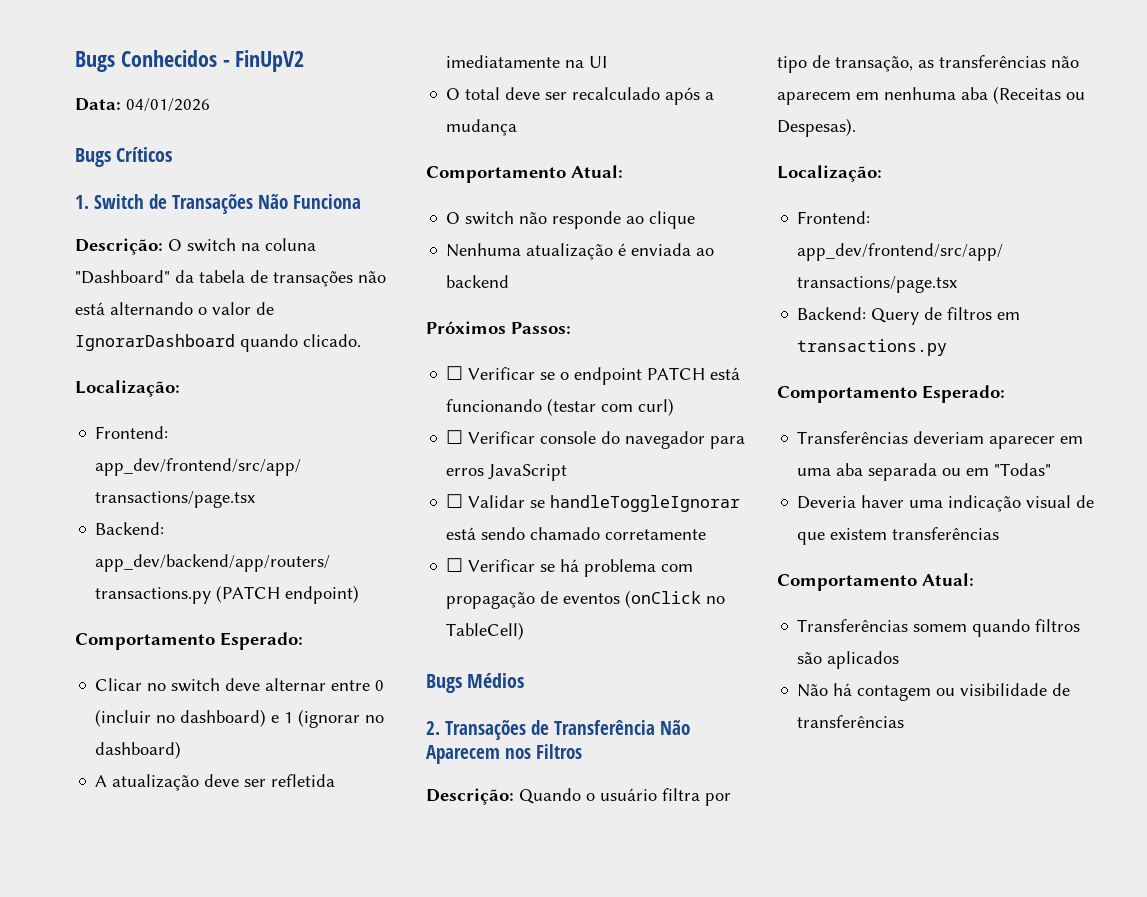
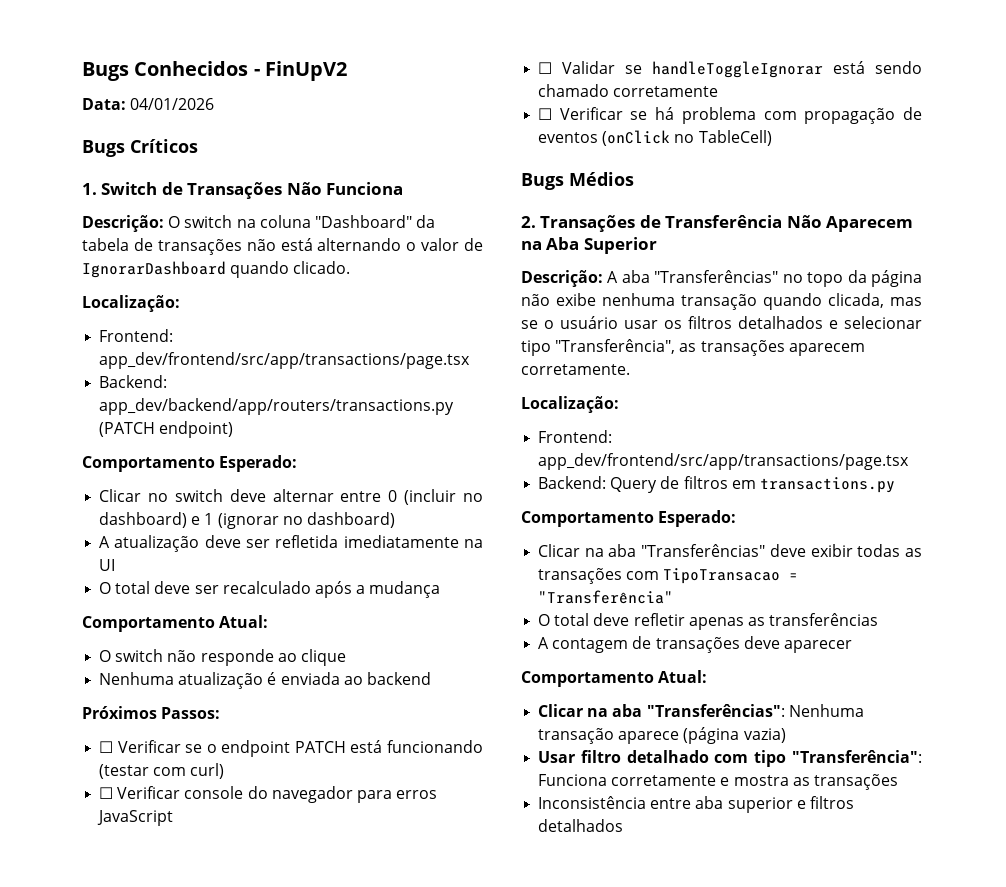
[505,744,582,759] [426,788,731,806] [777,55,1079,73] [777,86,1085,105] [777,118,856,137] nos Filtros // Descrição: Quando o usuário filtra por tipo de transação, as transferências não aparecem em nenhuma aba (Receitas ou Despesas). -> [521,237,657,254] [521,270,922,287] [521,293,922,310] [521,316,922,329] [521,339,865,356] [521,364,630,375] na Aba Superior // Descrição: A aba "Transferências" no topo da página não exibe nenhuma transação quando clicada, mas se o usuário usar os filtros detalhados e selecionar tipo "Transferência", as transações aparecem corretamente.
[797,431,1084,449] [797,463,1052,481] [797,495,1095,512] [797,527,1000,545] [777,573,974,591] [797,619,1081,637] [797,651,900,669] [797,683,1071,701] [797,715,905,728] Transferências deveriam aparecer em uma aba separada ou em "Todas" // Deveria haver uma indicação visual de que existem transferências // Comportamento Atual: // Transferências somem quando filtros são aplicados // Não há contagem ou visibilidade de transferências -> [538,544,922,557] [538,568,799,584] [538,590,674,604] [538,613,879,630] [538,636,852,653] [521,670,708,687] [538,704,864,717] [538,727,786,744] [538,750,922,767] [538,774,898,790] [538,796,854,813] [538,819,624,832] Clicar na aba "Transferências" deve exibir todas as transações com TipoTransacao = "Transferência" // O total deve refletir apenas as transferências // A contagem de transações deve aparecer // Comportamento Atual: // Clicar na aba "Transferências": Nenhuma transação aparece (página vazia) // Usar filtro detalhado com tipo "Transferência": Funciona corretamente e mostra as transações // Inconsistência entre aba superior e filtros detalhados

